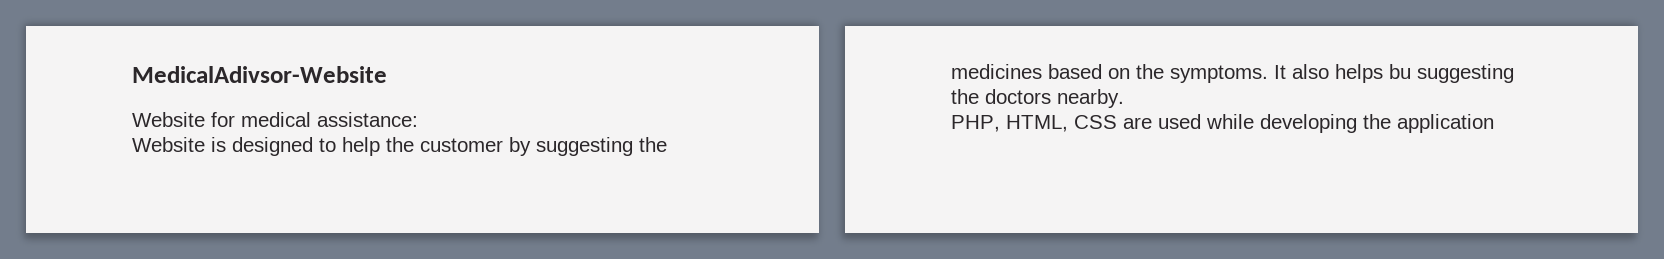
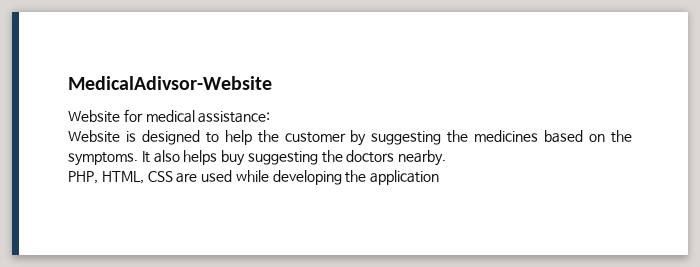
[1389,64,1411,79] bu -> [221,150,246,166] buy

